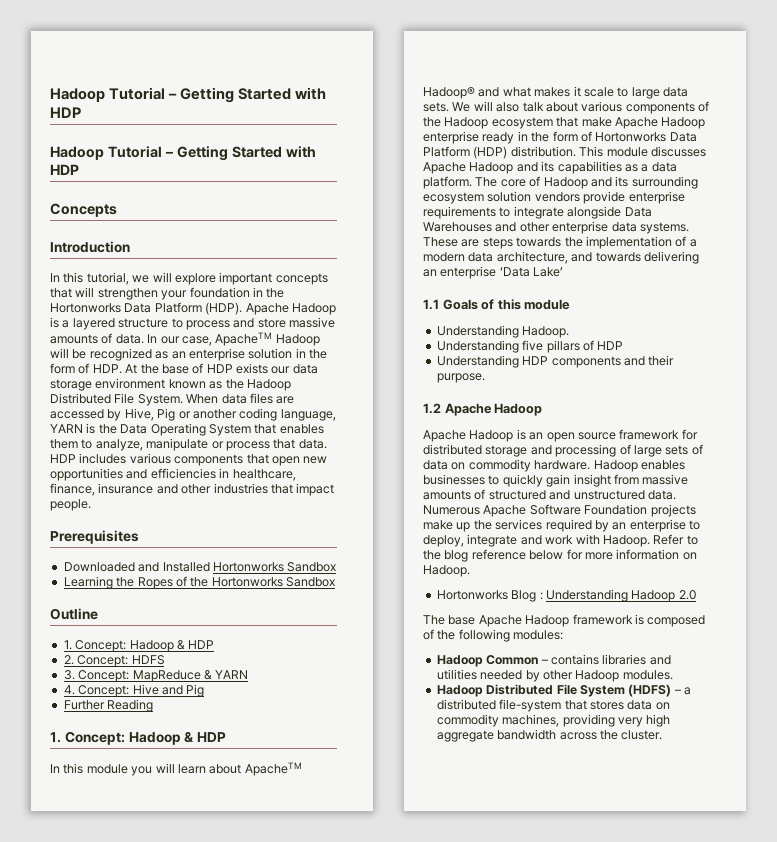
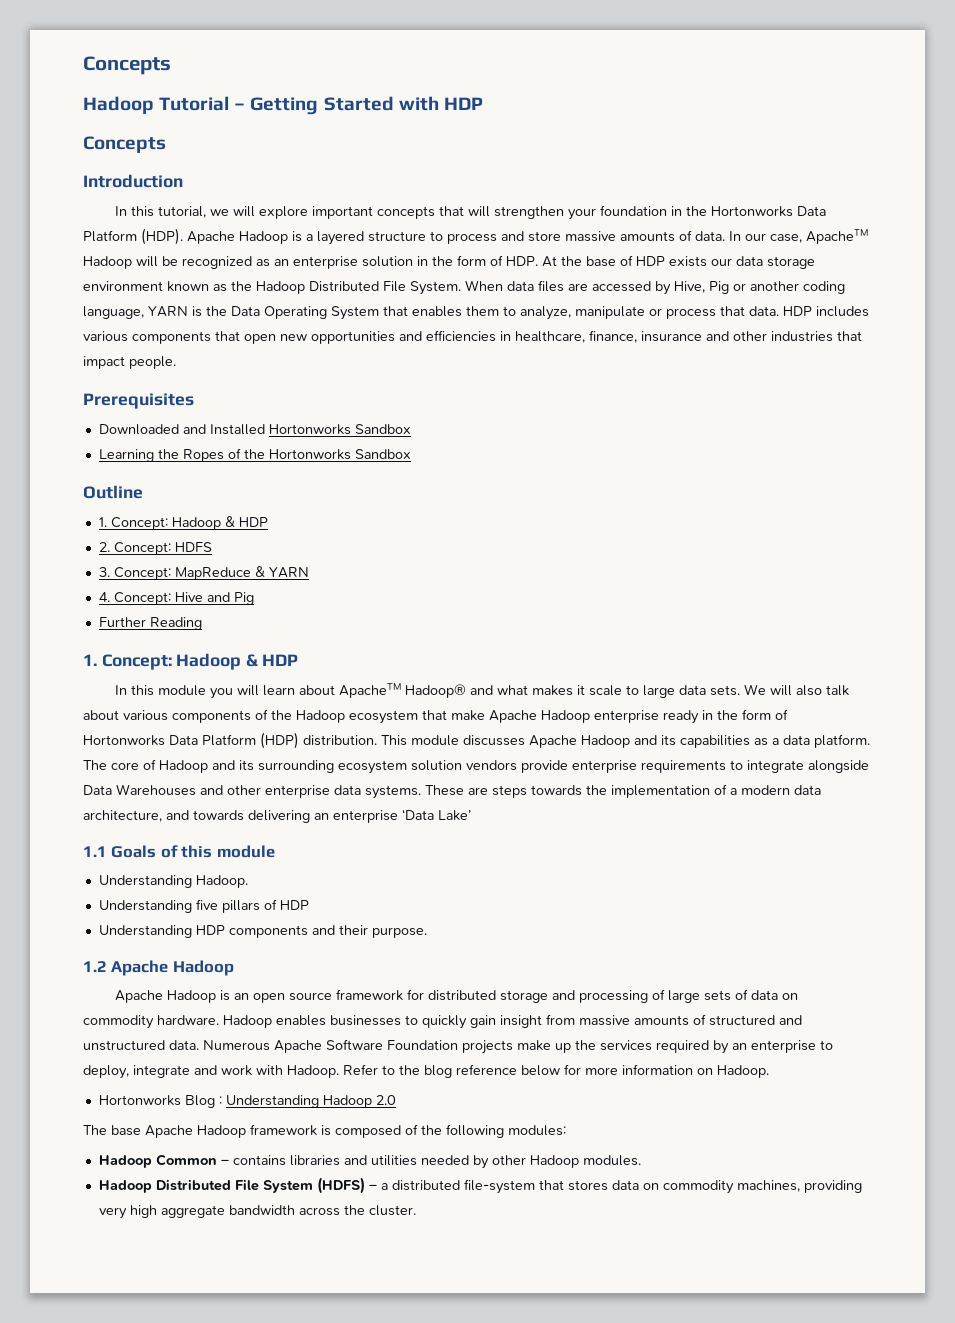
[50,87,327,103] [50,107,81,118] Hadoop Tutorial – Getting Started with HDP -> [83,56,171,75] Concepts

